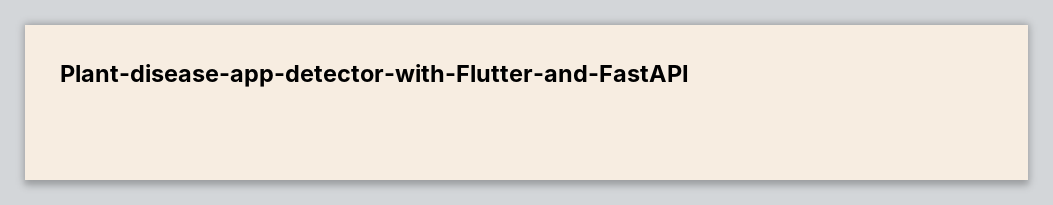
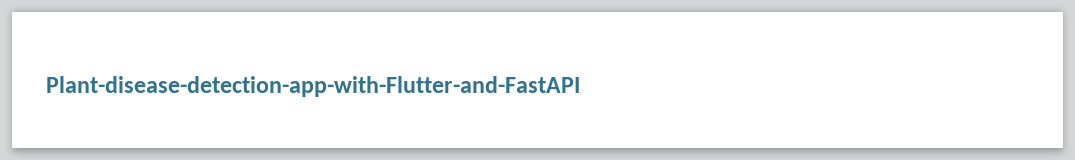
[60,64,689,87] Plant-disease-app-detector-with-Flutter-and-FastAPI -> [46,76,580,97] Plant-disease-detection-app-with-Flutter-and-FastAPI

